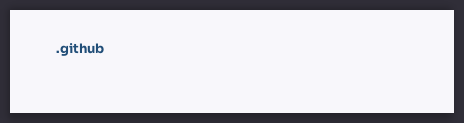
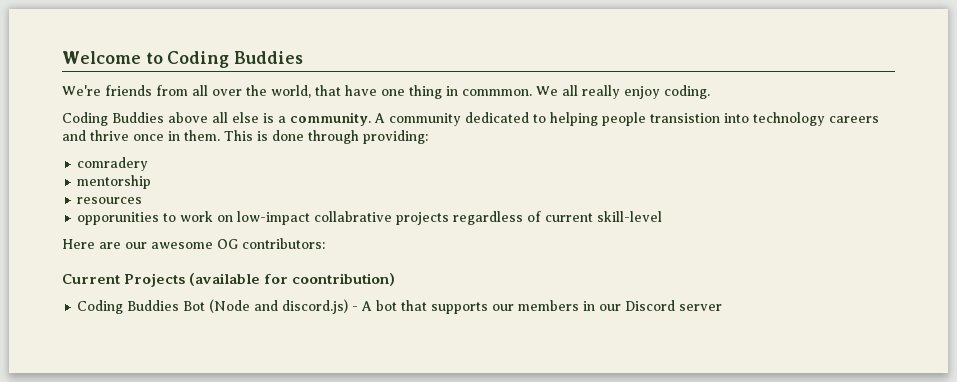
[56,43,104,56] .github -> [62,51,304,68] [62,85,710,99] [62,112,879,126] [62,130,428,144] [77,157,149,171] [77,175,152,189] [77,197,143,204] [77,211,663,225] [62,238,325,249] [62,273,396,287] [77,299,723,314] Welcome to Coding Buddies // We're friends from all over the world, that have one thing in commmon. We all really enjoy coding. // Coding Buddies above all else is a community. A community dedicated to helping people transistion into technology careers and thrive once in them. This is done through providing: // comradery // mentorship // resources // opporunities to work on low-impact collabrative projects regardless of current skill-level // Here are our awesome OG contributors: // Current Projects (available for coontribution) // Coding Buddies Bot (Node and discord.js) - A bot that supports our members in our Discord server

